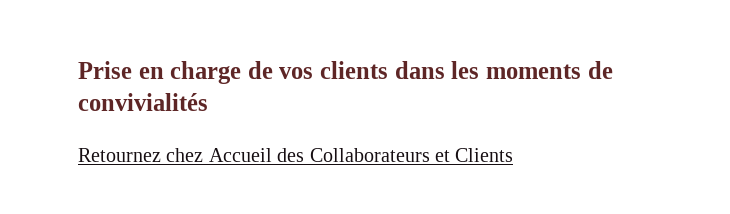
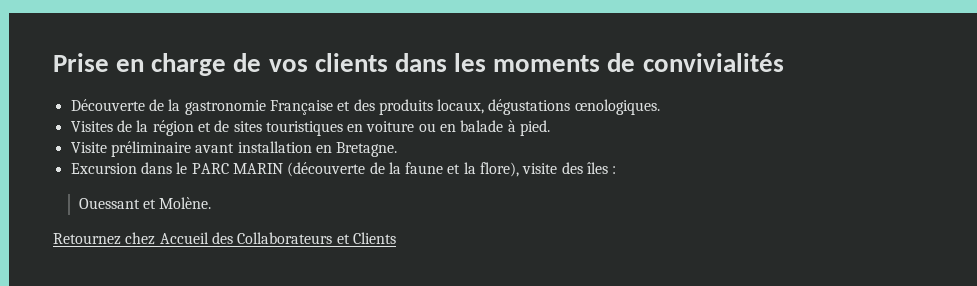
(208, 102) none -> [70,99,660,115] [70,120,551,136] [70,141,398,157] [70,162,617,177] [78,197,212,209] // Découverte de la gastronomie Française et des produits locaux, dégustations œnologiques. // Visites de la région et de sites touristiques en voiture ou en balade à pied. // Visite préliminaire avant installation en Bretagne. // Excursion dans le PARC MARIN (découverte de la faune et la flore), visite des îles : // Ouessant et Molène.

